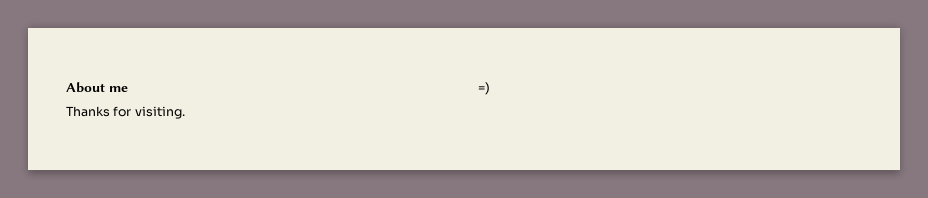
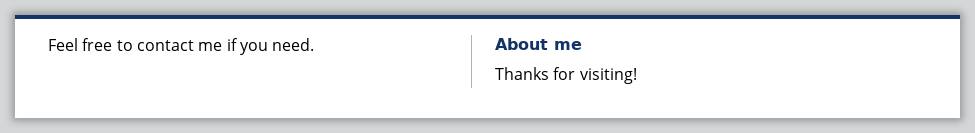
(66, 87) none -> [48,38,315,55] Feel free to contact me if you need. //
[134,106,185,119] [478,82,490,95] visiting. // =) -> [579,68,637,84] visiting!

